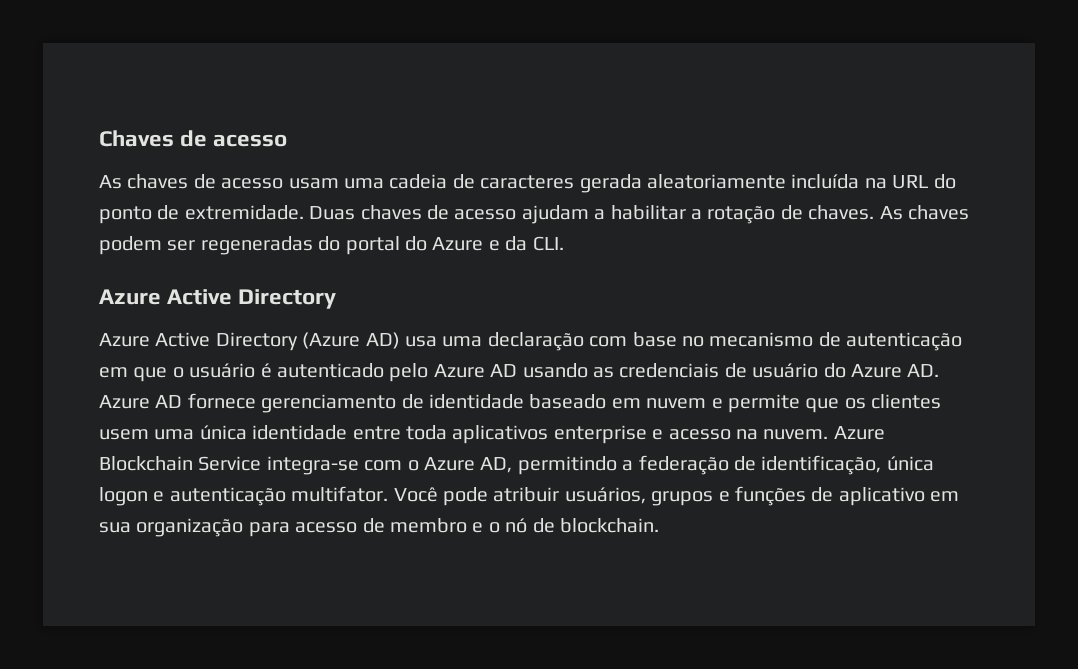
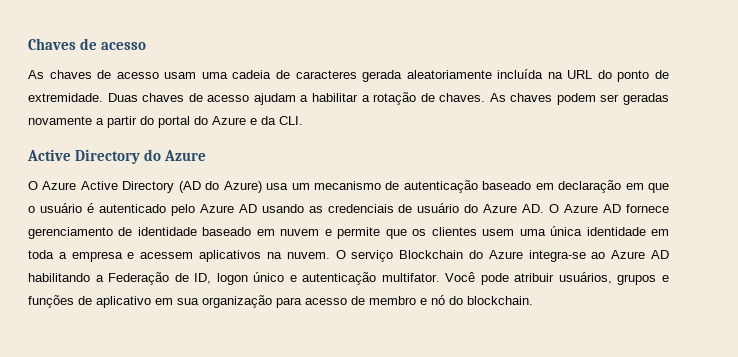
[200,236,313,255] regeneradas -> [623,93,669,105] [28,116,137,128] geradas novamente a partir
[99,289,337,309] [99,332,963,351] Azure Active Directory // Azure Active Directory (Azure AD) usa uma declaração com base no mecanismo de autenticação -> [27,149,207,164] [28,180,622,193] Active Directory do Azure // O Azure Active Directory (AD do Azure) usa um mecanismo de autenticação baseado em declaração
(940, 370) none -> [549,204,560,213] O
[352,425,885,444] [99,455,934,475] [99,487,148,506] entre toda aplicativos enterprise e acesso na nuvem. Azure Blockchain Service integra-se com o Azure AD, permitindo a federação de identificação, única logon -> [651,229,669,236] [28,250,669,262] [28,272,285,285] em toda a empresa e acessem aplicativos na nuvem. O serviço Blockchain do Azure integra-se ao Azure AD habilitando a Federação de ID, logon único
[488,518,555,533] o nó de -> [431,295,463,305] nó do

